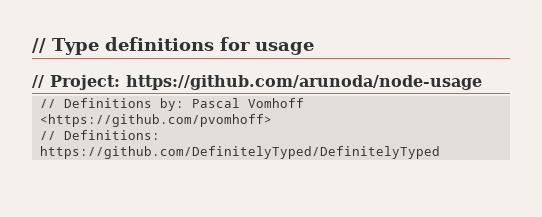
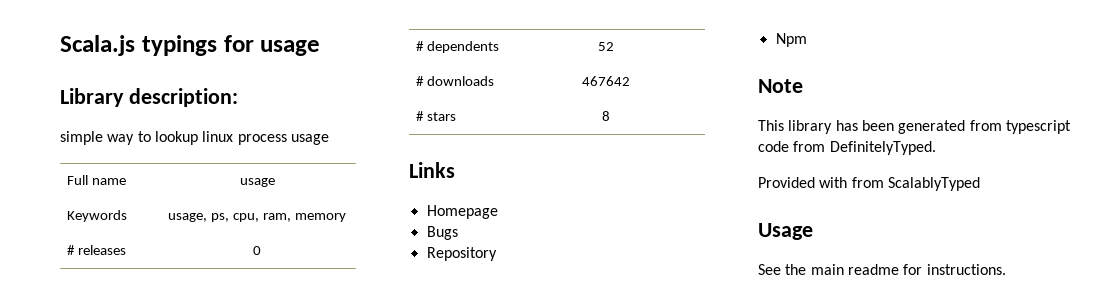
[32,37,214,55] // Type definitions -> [60,35,217,56] Scala.js typings
[32,75,482,90] [39,98,304,111] [39,114,272,127] [39,130,160,140] [39,146,440,159] // Project: https://github.com/arunoda/node-usage // // Definitions by: Pascal Vomhoff <https://github.com/pvomhoff> // // Definitions: https://github.com/DefinitelyTyped/DefinitelyTyped -> [60,88,238,107] [60,131,329,145] [66,175,126,185] [239,178,275,187] [66,210,127,222] [168,213,346,222] [66,245,126,255] [253,246,261,255] [415,41,499,53] [598,42,614,51] [415,76,494,86] [582,76,630,86] [415,111,456,121] [602,111,610,121] [409,162,455,178] [426,205,498,219] [426,226,458,240] [426,247,497,261] [775,33,807,47] [758,79,803,93] [758,120,1071,134] [758,141,936,155] [758,177,980,191] [758,223,813,240] [758,264,1006,275] Library description: // simple way to lookup linux process usage // Full name | usage // Keywords | usage, ps, cpu, ram, memory // # releases | 0 // # dependents | 52 // # downloads | 467642 // # stars | 8 // Links // Homepage // Bugs // Repository // Npm // Note // This library has been generated from typescript code from DefinitelyTyped. // Provided with from ScalablyTyped // Usage // See the main readme for instructions.

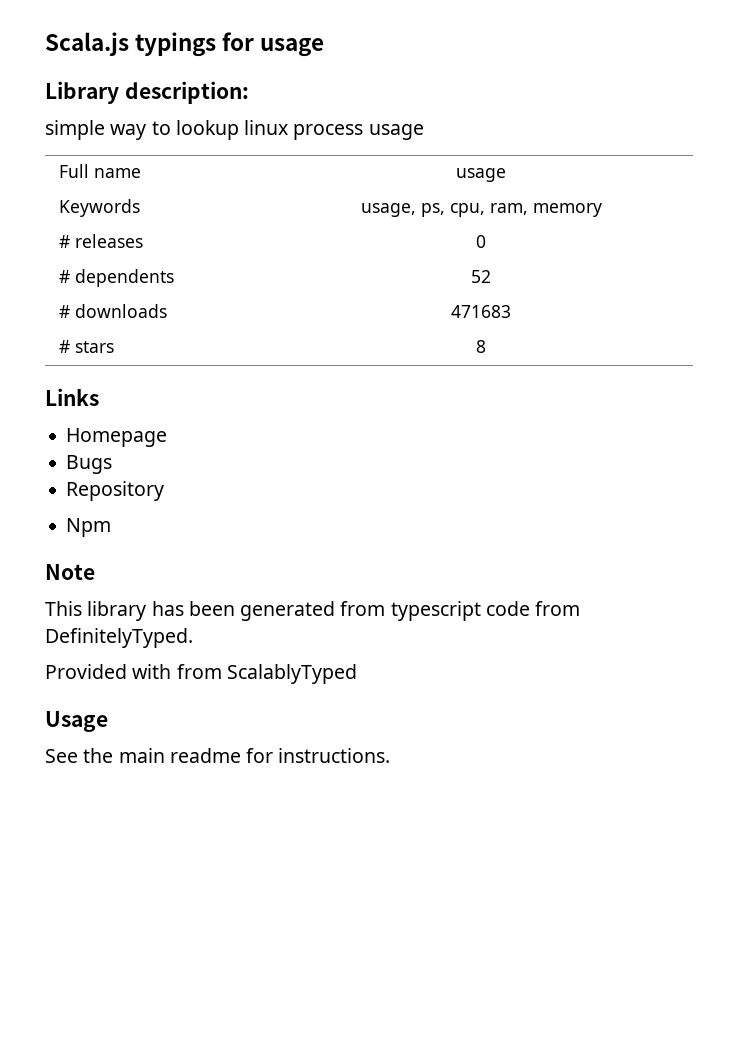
[582,76,630,86] 467642 -> [451,305,511,318] 471683

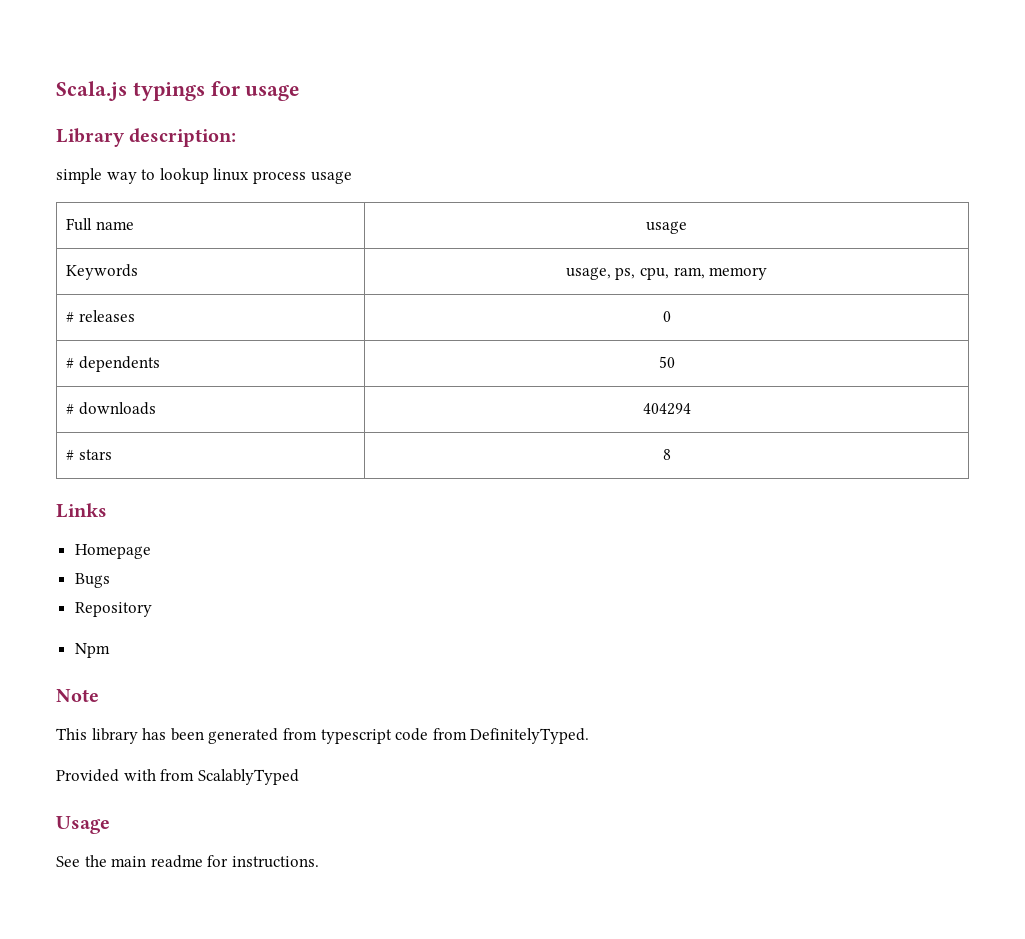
[471,270,491,283] 52 -> [658,356,675,368] 50
[451,305,511,318] 471683 -> [642,403,691,415] 404294

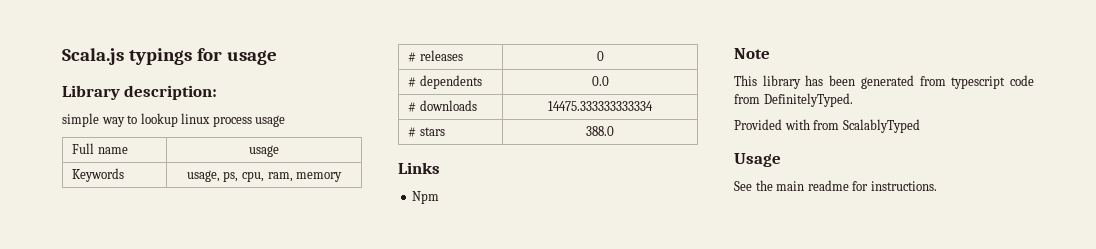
[658,356,675,368] 50 -> [591,76,609,86] 0.0
[642,403,691,415] 404294 -> [548,101,653,111] 14475.333333333334
[662,449,671,460] 8 -> [586,126,614,136] 388.0
[74,544,151,559] [74,573,110,588] [74,602,152,617] // Homepage // Bugs // Repository -> (440, 168) none

